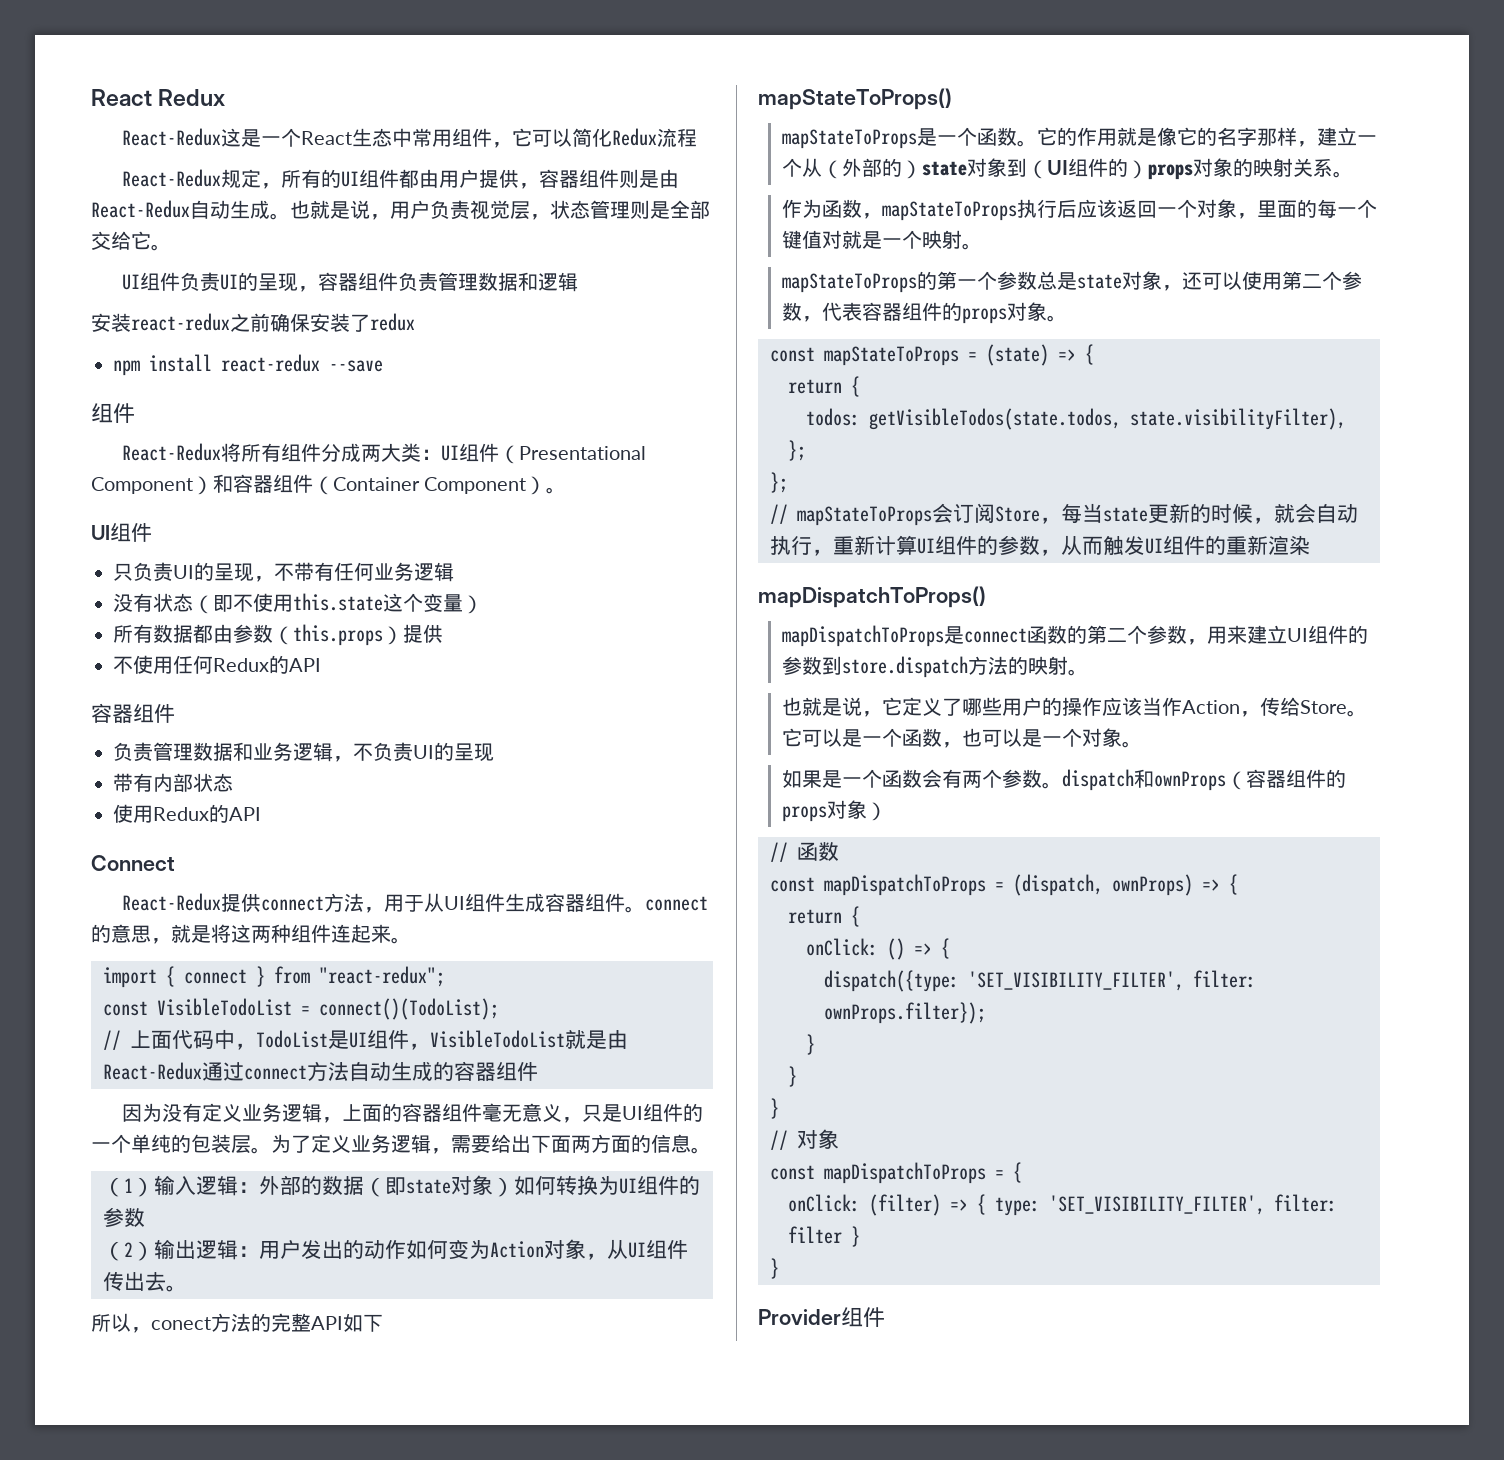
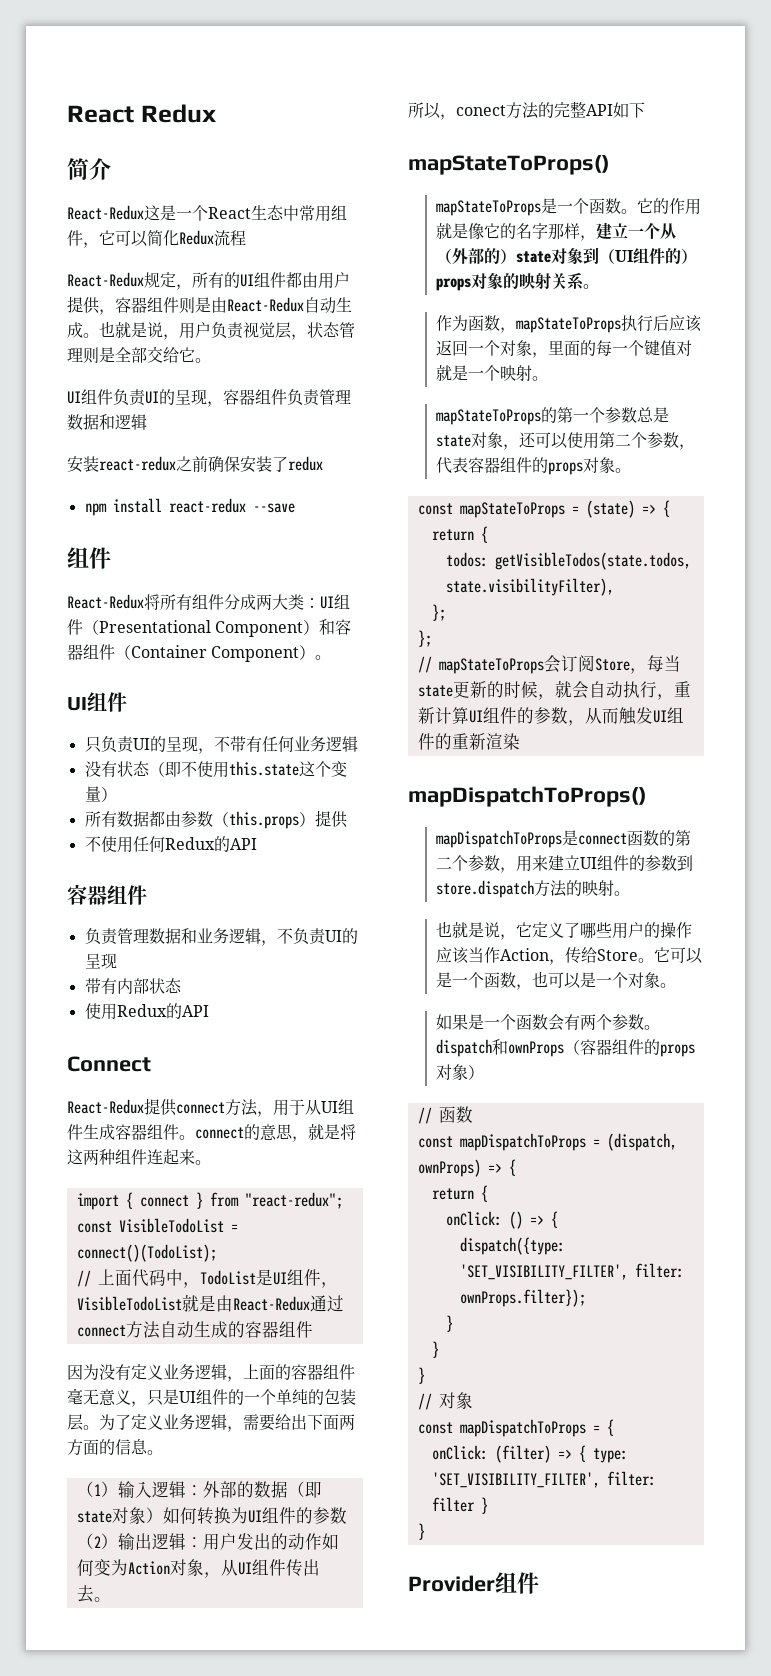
(226, 97) none -> [67,158,111,180] // 简介

